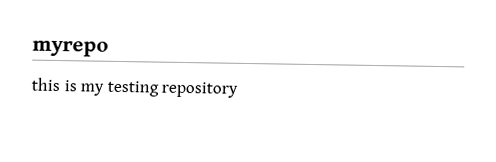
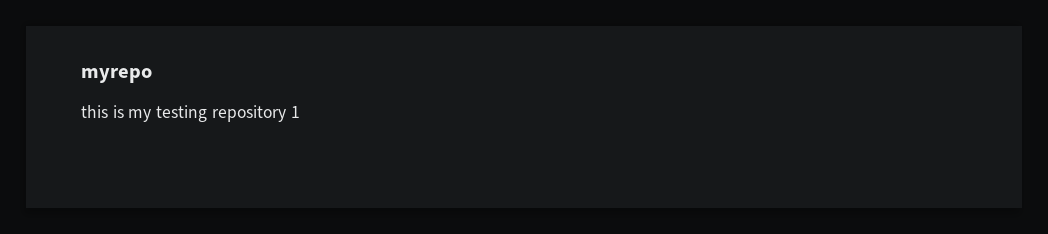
(239, 89) none -> [290,106,300,118] 1

